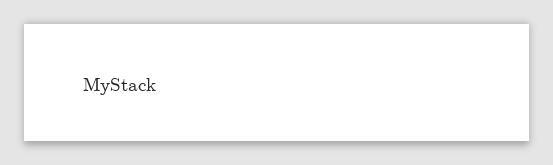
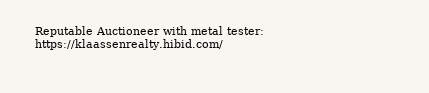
[83,77,156,95] MyStack -> [35,26,264,37] [35,39,223,50] Reputable Auctioneer with metal tester: https://klaassenrealty.hibid.com/

